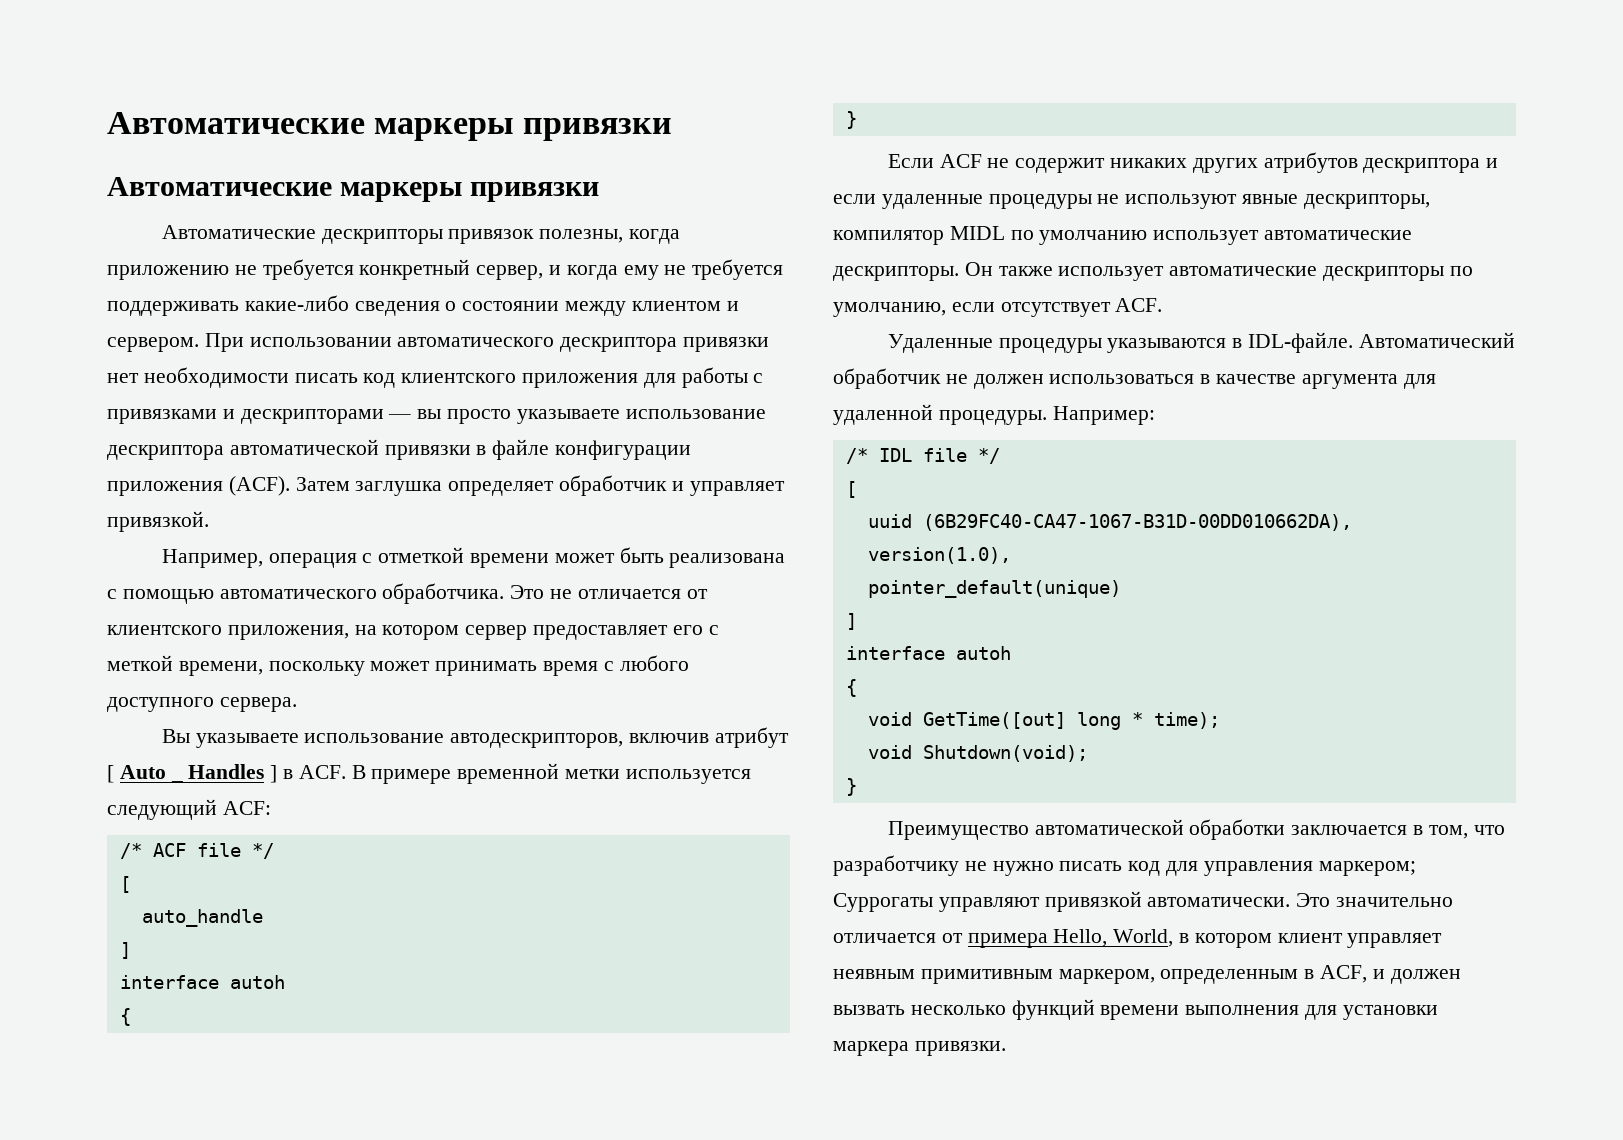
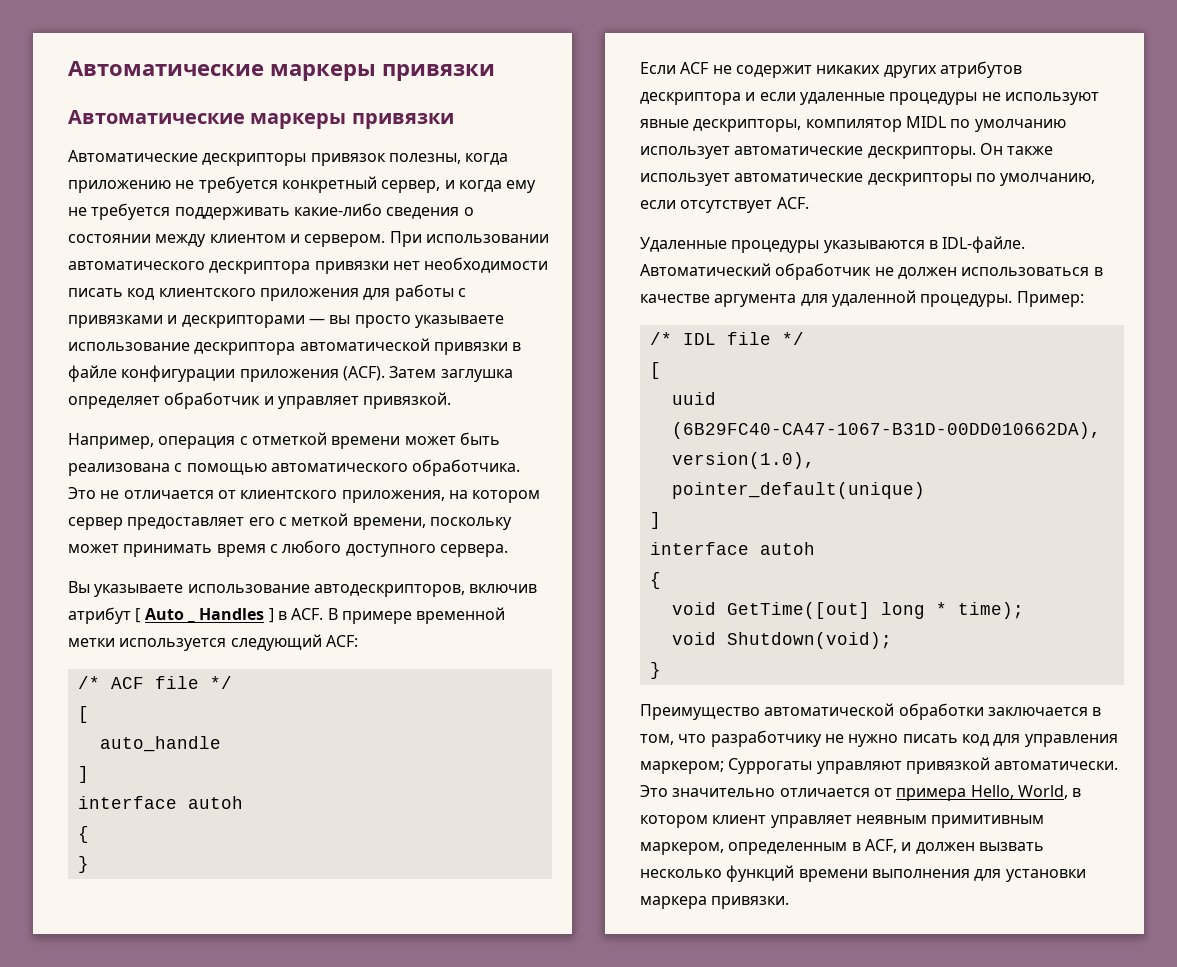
[1052,406,1155,425] Например: -> [1016,291,1084,307] Пример:

